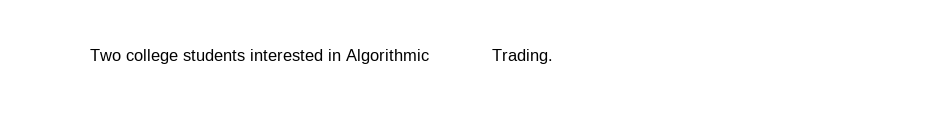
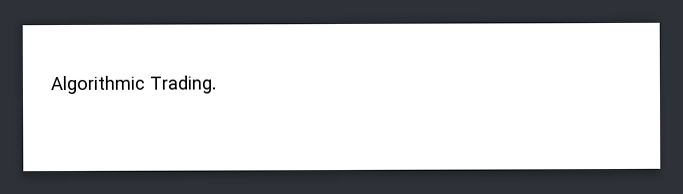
[90,49,341,64] Two college students interested in -> (50, 85) none

